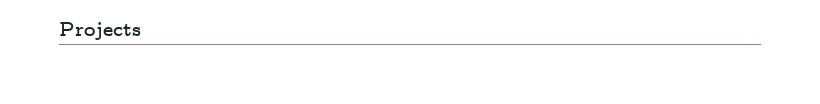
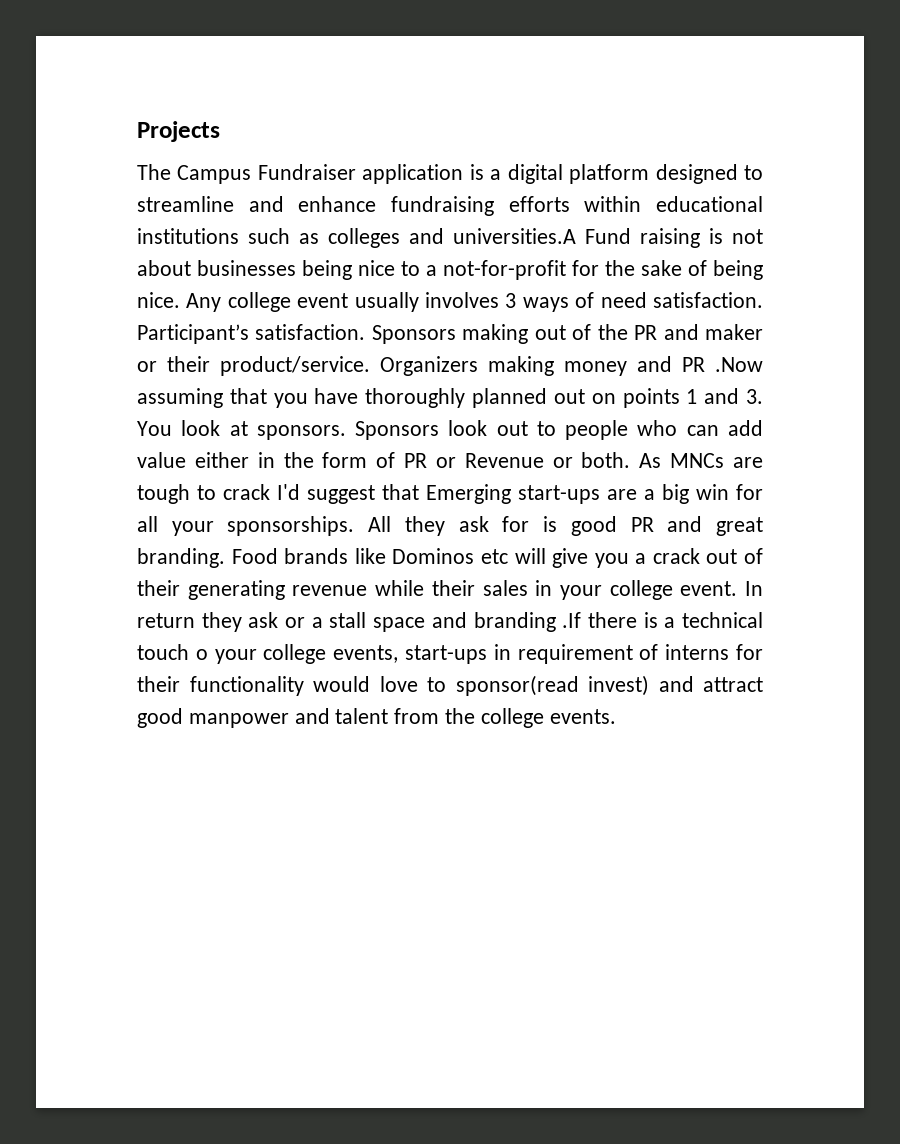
(141, 31) none -> [137,164,764,184] [137,196,763,216] [137,228,763,248] [137,260,763,280] [137,292,763,312] [137,324,764,344] [137,356,763,376] [137,388,764,408] [137,420,763,440] [137,452,763,468] [137,484,763,504] [137,516,764,536] [137,548,763,568] [137,580,763,600] [137,612,763,632] [137,644,763,664] [137,675,763,696] [137,708,616,728] // The Campus Fundraiser application is a digital platform designed to streamline and enhance fundraising efforts within educational institutions such as colleges and universities.A Fund raising is not about businesses being nice to a not-for-profit for the sake of being nice. Any college event usually involves 3 ways of need satisfaction. Participant’s satisfaction. Sponsors making out of the PR and maker or their product/service. Organizers making money and PR .Now assuming that you have thoroughly planned out on points 1 and 3. You look at sponsors. Sponsors look out to people who can add value either in the form of PR or Revenue or both. As MNCs are tough to crack I'd suggest that Emerging start-ups are a big win for all your sponsorships. All they ask for is good PR and great branding. Food brands like Dominos etc will give you a crack out of their generating revenue while their sales in your college event. In return they ask or a stall space and branding .If there is a technical touch o your college events, start-ups in requirement of interns for their functionality would love to sponsor(read invest) and attract good manpower and talent from the college events.

